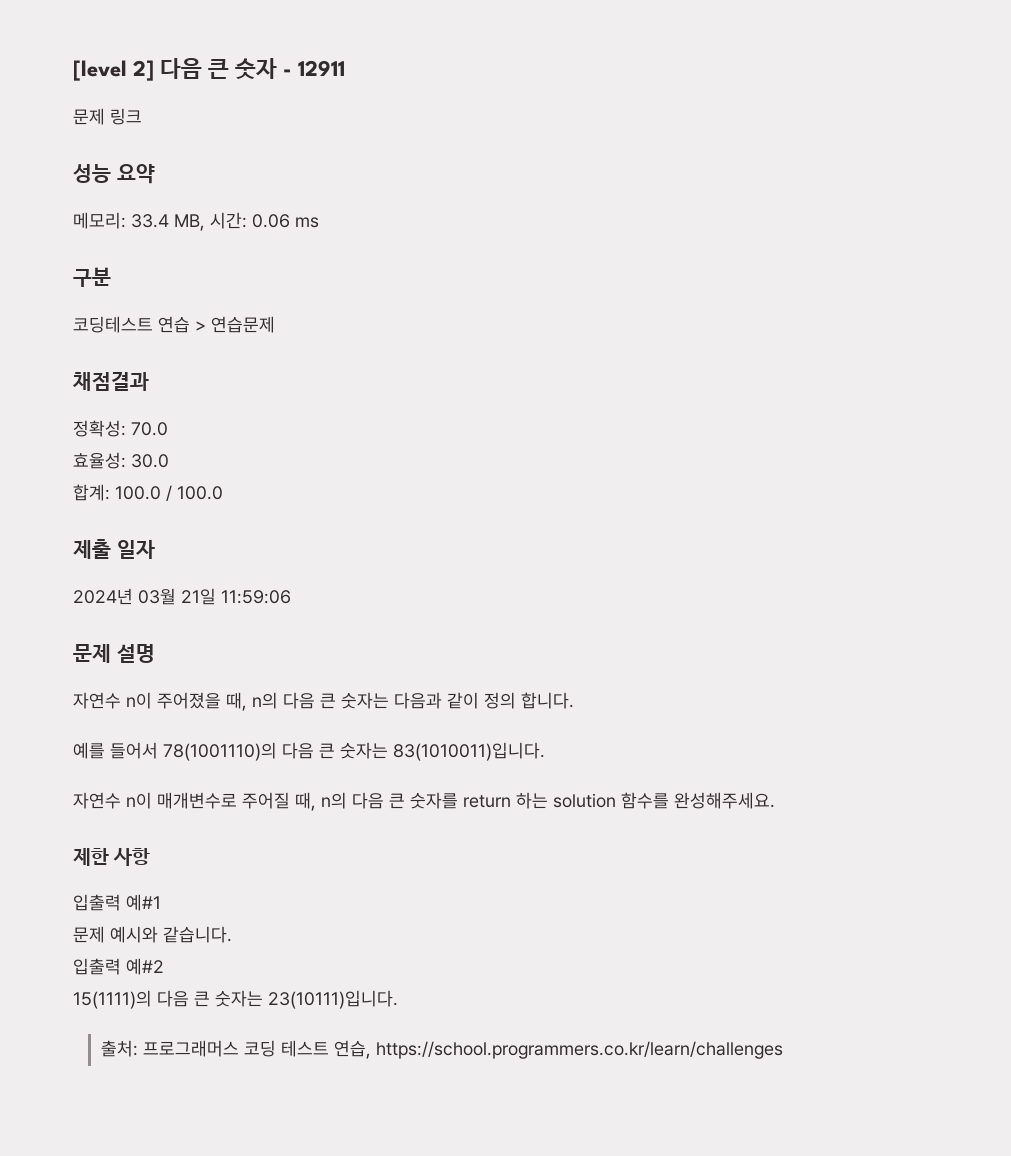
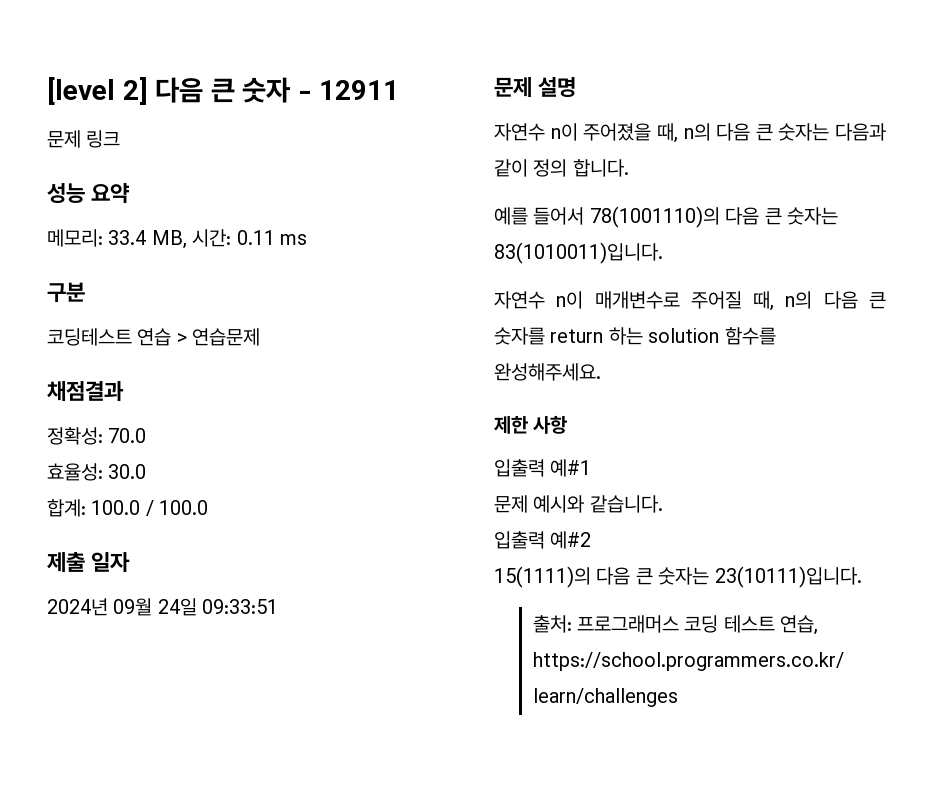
[252,214,290,228] 0.06 -> [236,230,275,245] 0.11
[138,588,291,605] 03월 21일 11:59:06 -> [113,598,279,616] 09월 24일 09:33:51

